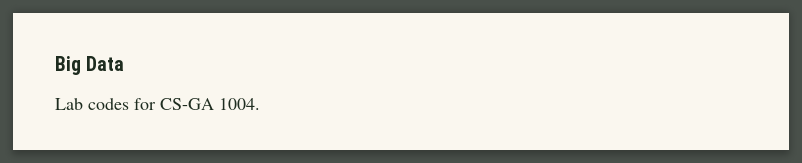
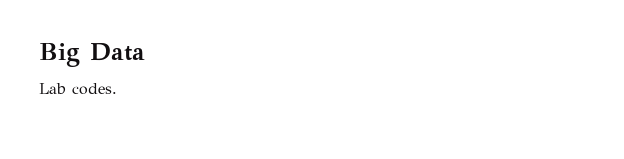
[88,98,260,110] codes for CS-GA 1004. -> [72,83,117,95] codes.

